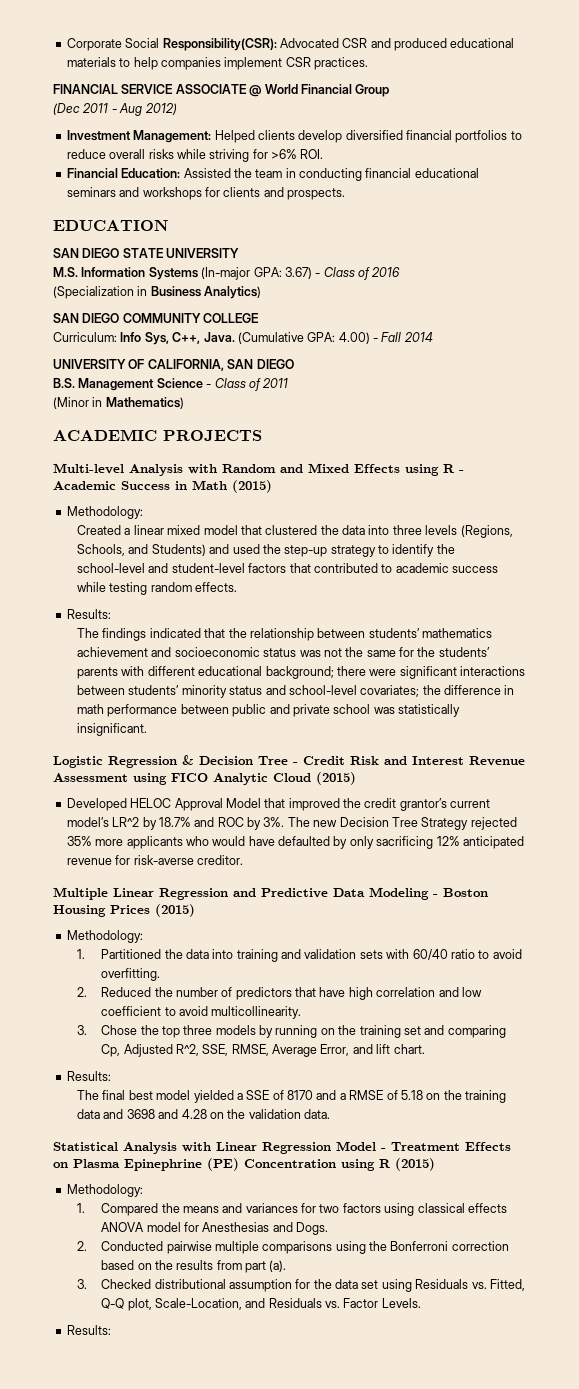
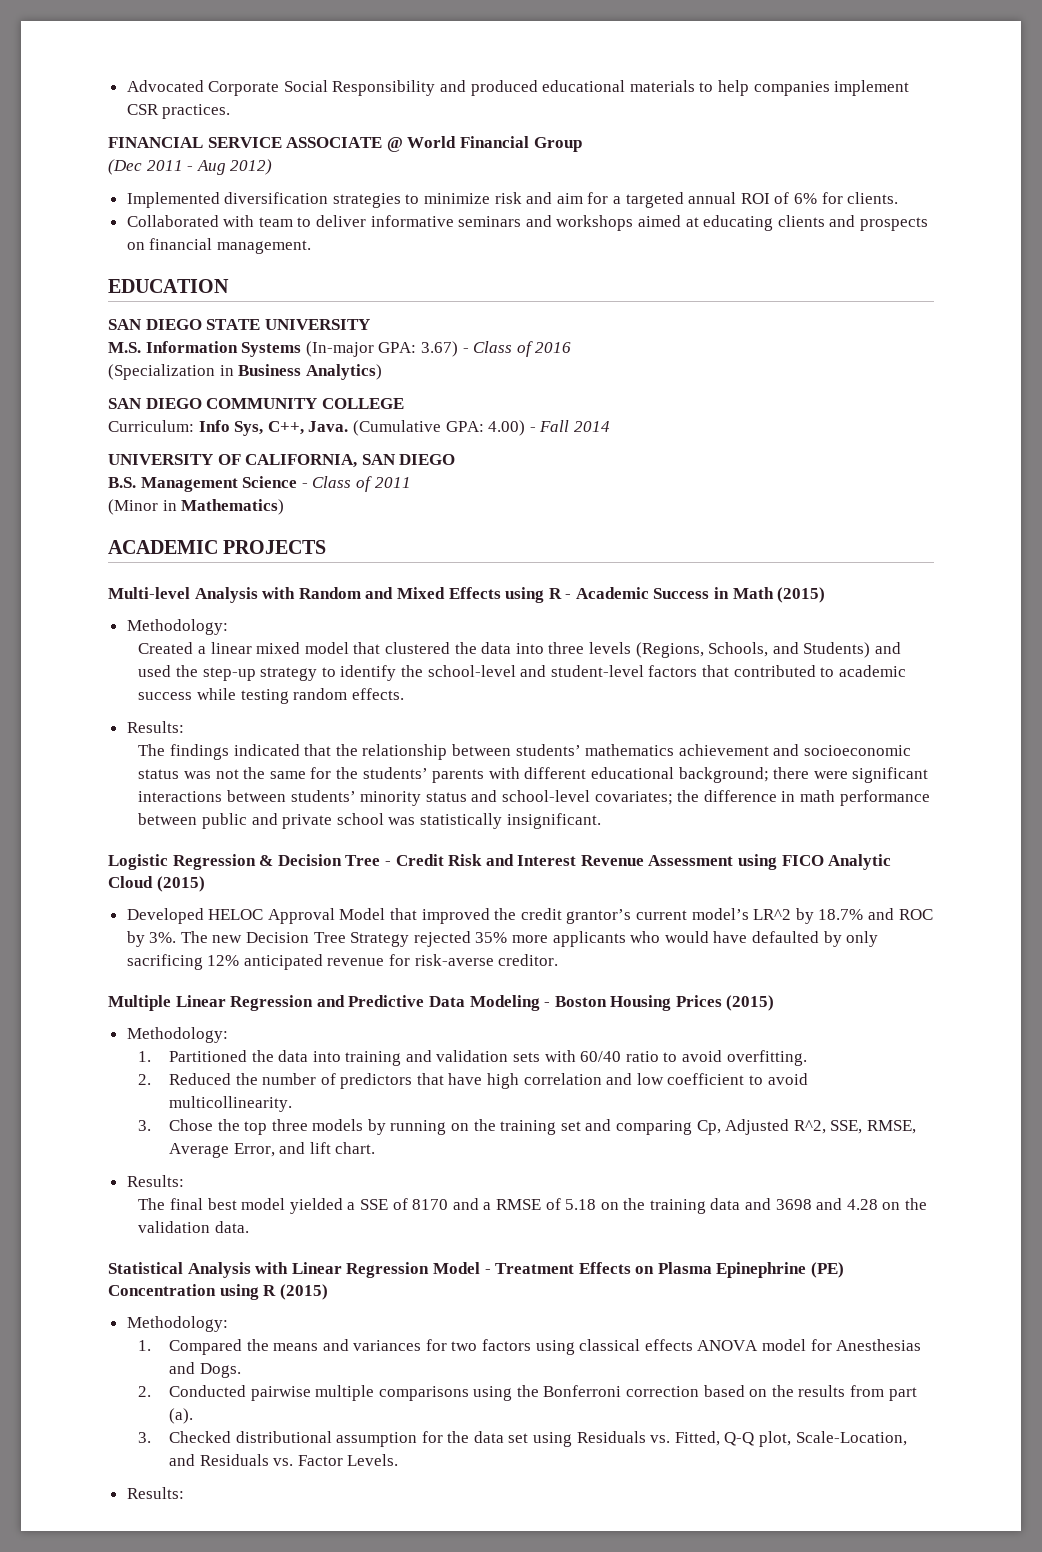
(66, 44) none -> [126,80,204,92] Advocated
[162,38,368,51] Responsibility(CSR): Advocated CSR -> [332,80,436,96] Responsibility
[66,130,522,143] [66,149,324,162] [66,168,479,181] [66,187,345,200] Investment Management: Helped clients develop diversified financial portfolios to reduce overall risks while striving for >6% ROI. // Financial Education: Assisted the team in conducting financial educational seminars and workshops for clients and prospects. -> [126,192,899,208] [126,215,928,231] [126,238,311,254] Implemented diversification strategies to minimize risk and aim for a targeted annual ROI of 6% for clients. // Collaborated with team to deliver informative seminars and workshops aimed at educating clients and prospects on financial management.

